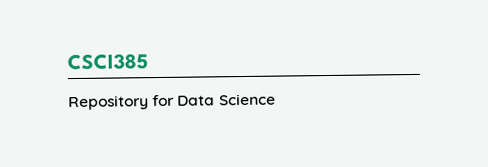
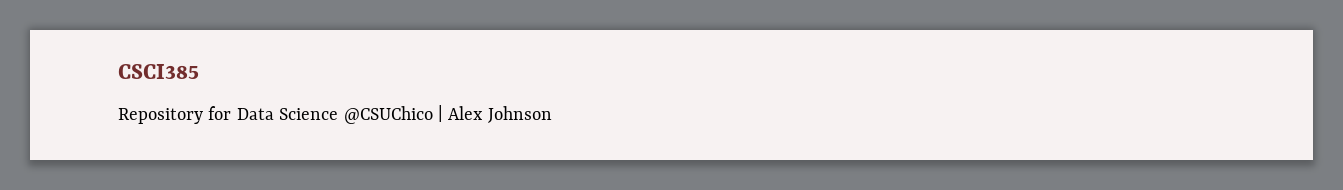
(276, 99) none -> [343,105,552,124] @CSUChico | Alex Johnson

